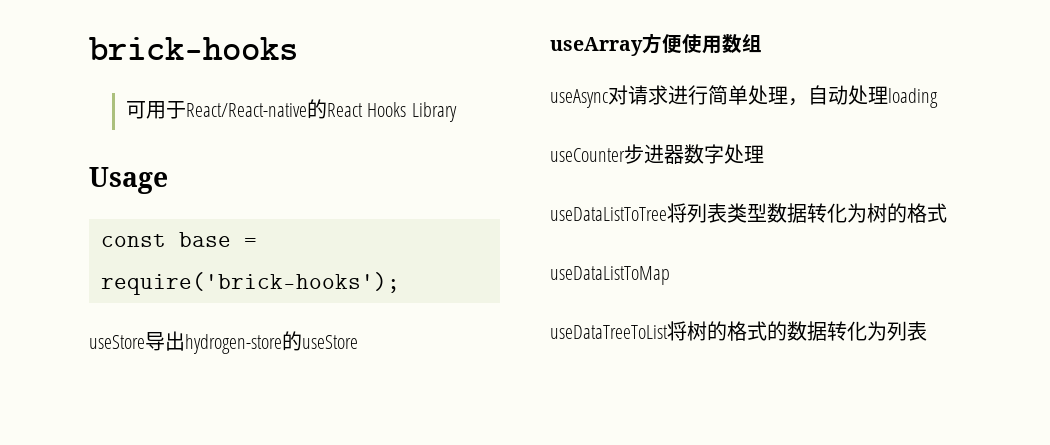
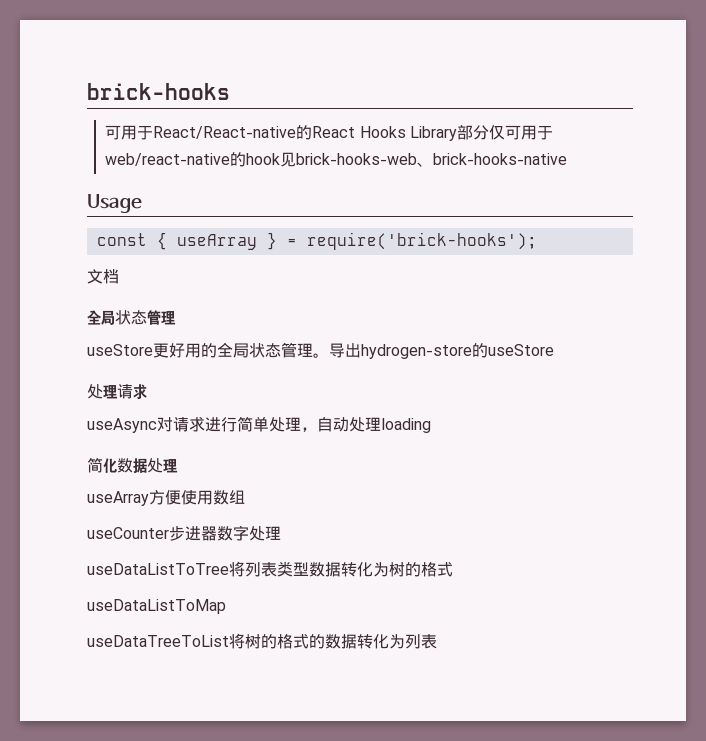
(457, 112) none -> [456,125,553,140] [105,152,568,167] 部分仅可用于web/react-native的hook见brick-hooks-web、brick-hooks-native
[179,232,231,247] base -> [156,232,277,250] { useArray }
[89,335,145,349] useStore -> [87,269,119,284] [87,310,176,325] [87,342,329,358] 文档 // 全局状态管理 // useStore更好用的全局状态管理。
[550,33,762,56] useArray方便使用数组 -> [87,384,147,400] 处理请求
(938, 98) none -> [87,457,178,474] [87,490,245,506] // 简化数据处理 // useArray方便使用数组

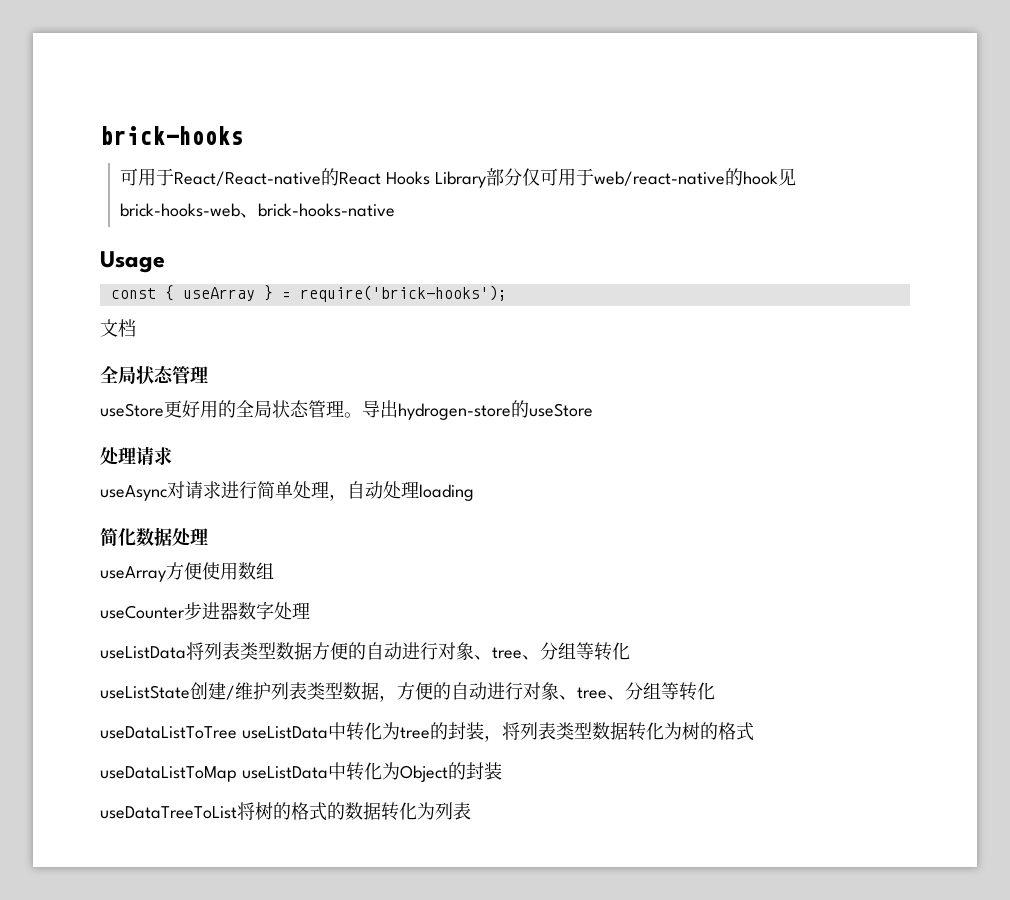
[87,563,229,575] useDataListToTree -> [100,642,630,661] [100,682,715,702] [100,722,502,742] useListData将列表类型数据方便的自动进行对象、tree、分组等转化 // useListState创建/维护列表类型数据，方便的自动进行对象、tree、分组等转化 // useDataListToTree useListData中转化为tree的封装，
(226, 606) none -> [241,762,502,782] useListData中转化为Object的封装

